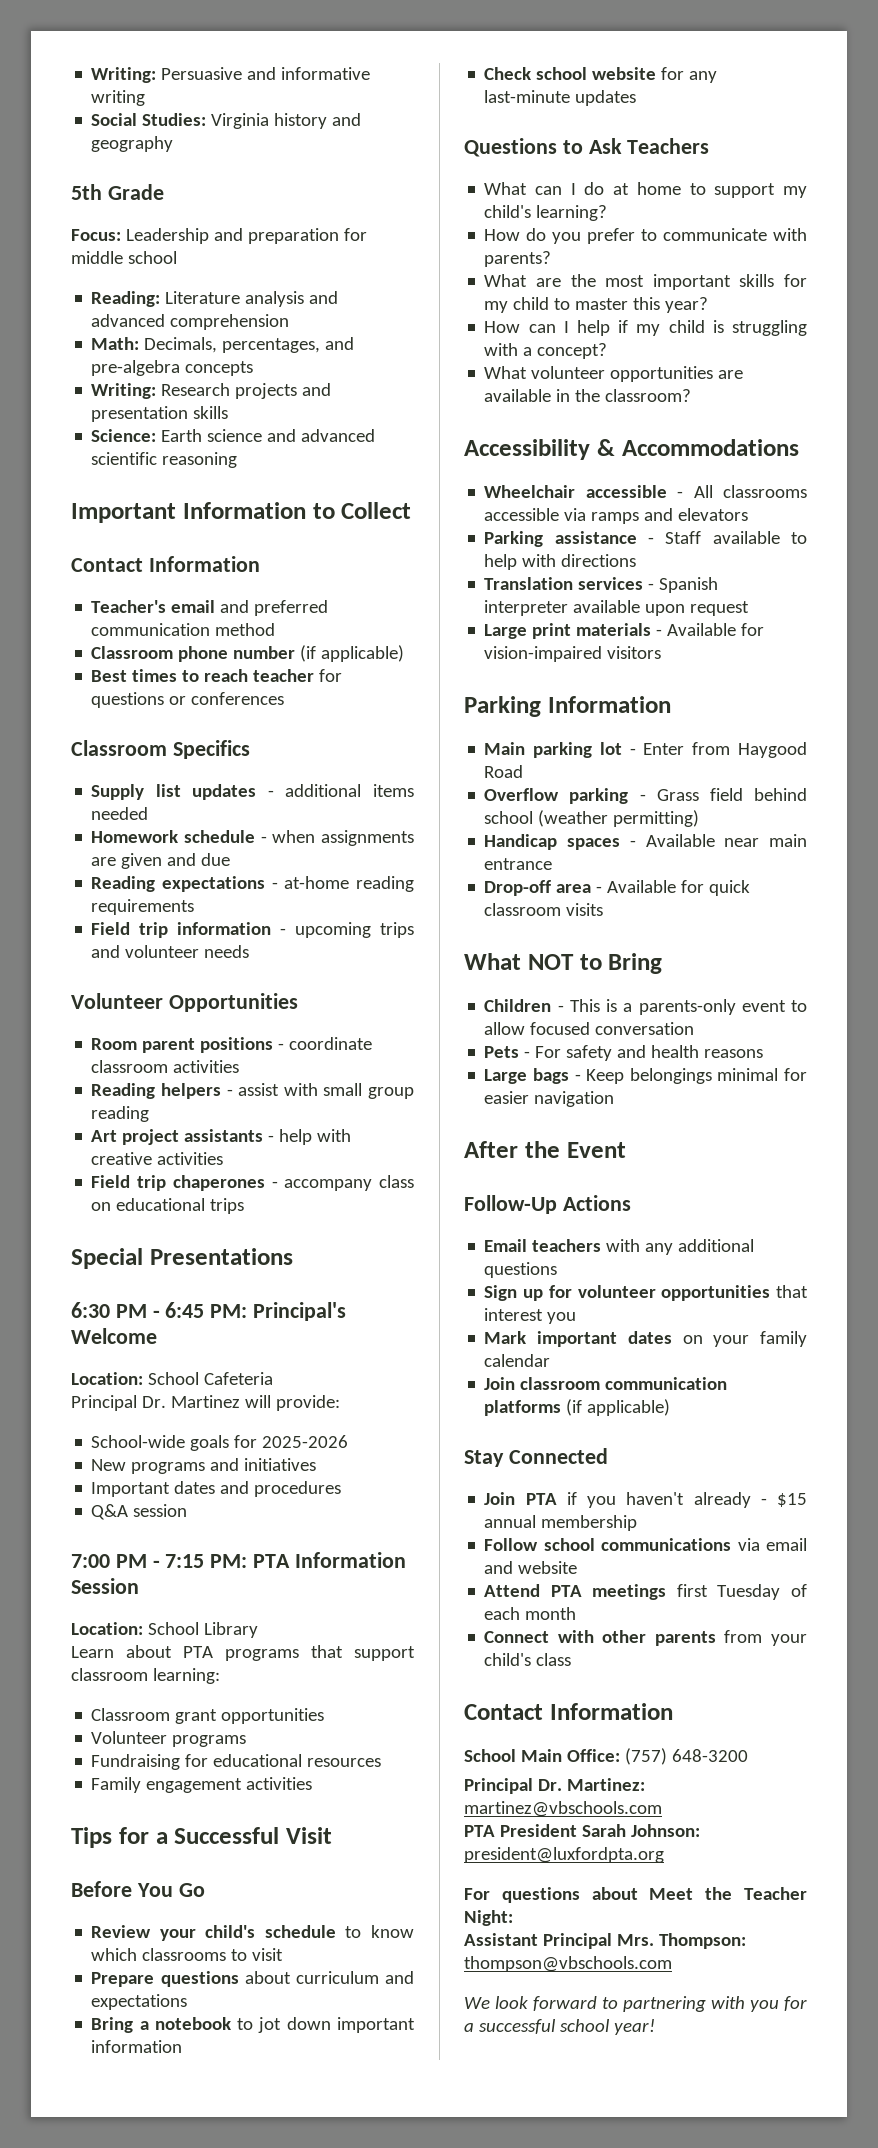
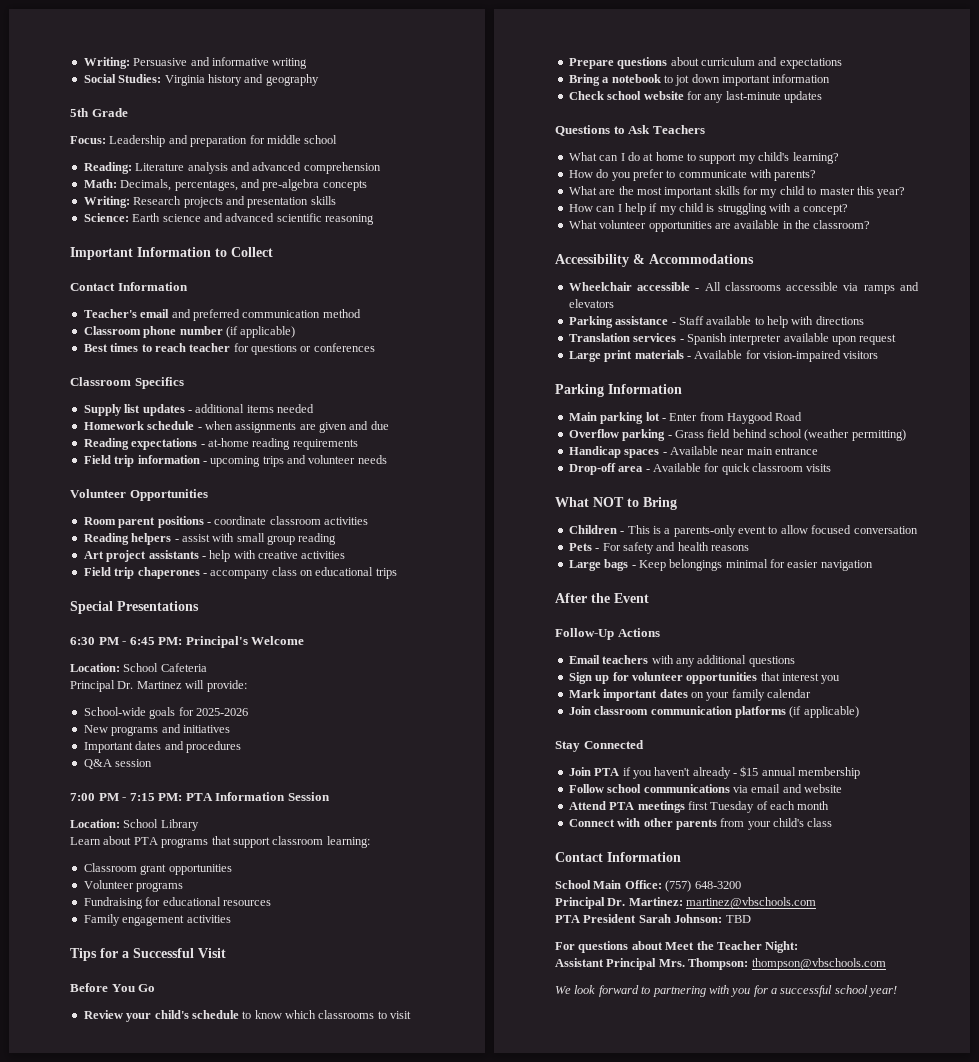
[464,1847,664,1863] president@luxfordpta.org -> [725,915,751,923] TBD

